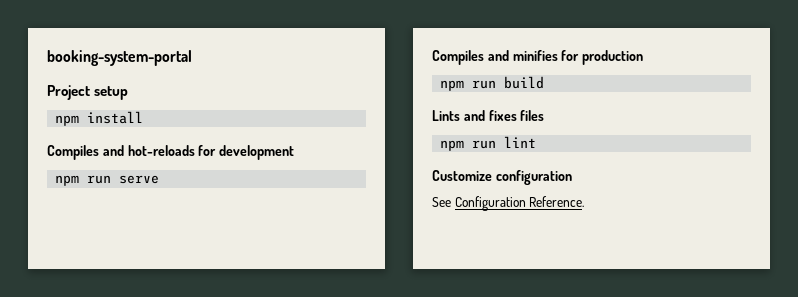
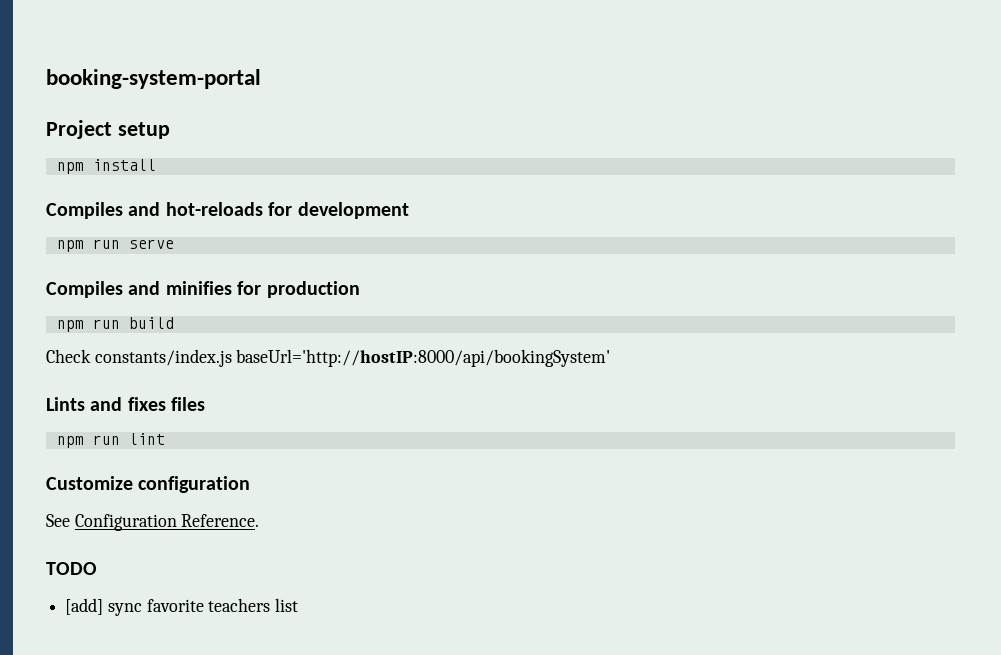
(545, 82) none -> [46,349,611,367] // Check constants/index.js baseUrl='http://hostIP:8000/api/bookingSystem'
(585, 201) none -> [46,562,97,575] [65,598,299,616] // TODO // [add] sync favorite teachers list

